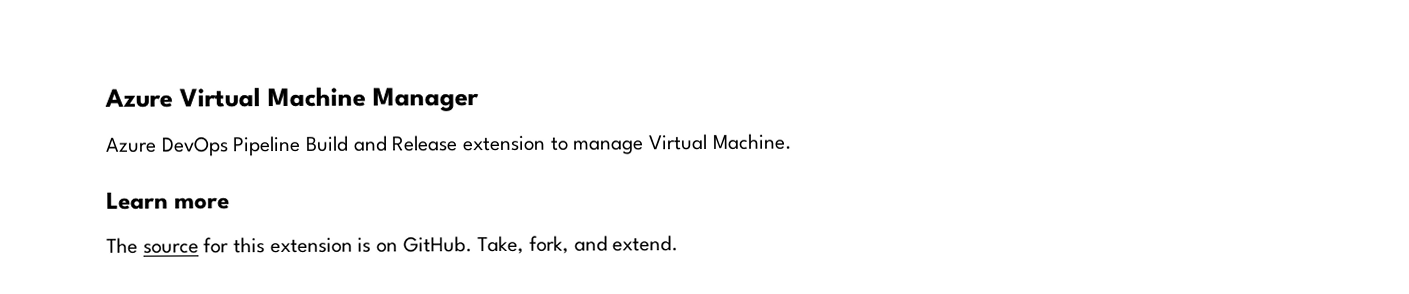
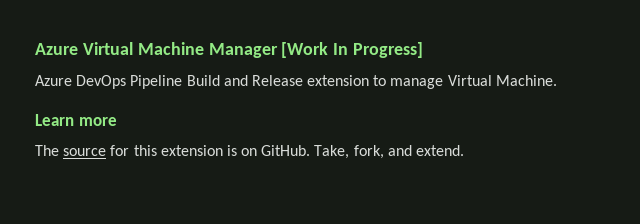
(480, 99) none -> [281,42,424,58] [Work In Progress]

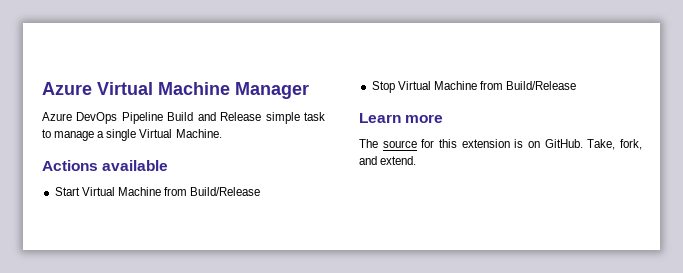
[281,42,424,58] [Work In Progress] -> (309, 90) none
[307,75,557,89] extension to manage Virtual Machine. -> [265,112,325,124] [42,129,222,141] [42,160,169,171] [54,187,261,196] [371,81,577,93] simple task to manage a single Virtual Machine. // Actions available // Start Virtual Machine from Build/Release // Stop Virtual Machine from Build/Release

